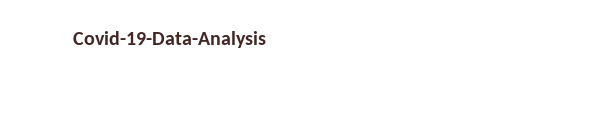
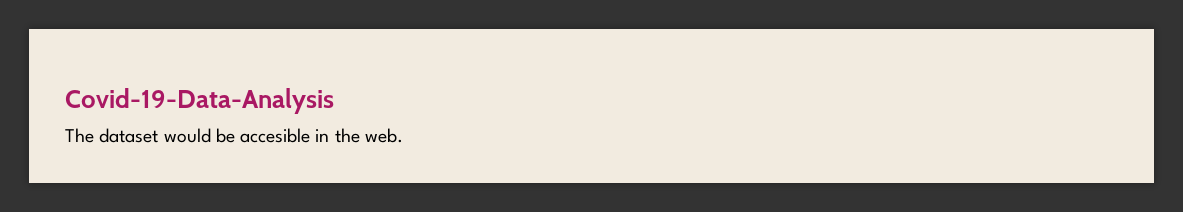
(266, 39) none -> [65,128,403,143] // The dataset would be accesible in the web.

